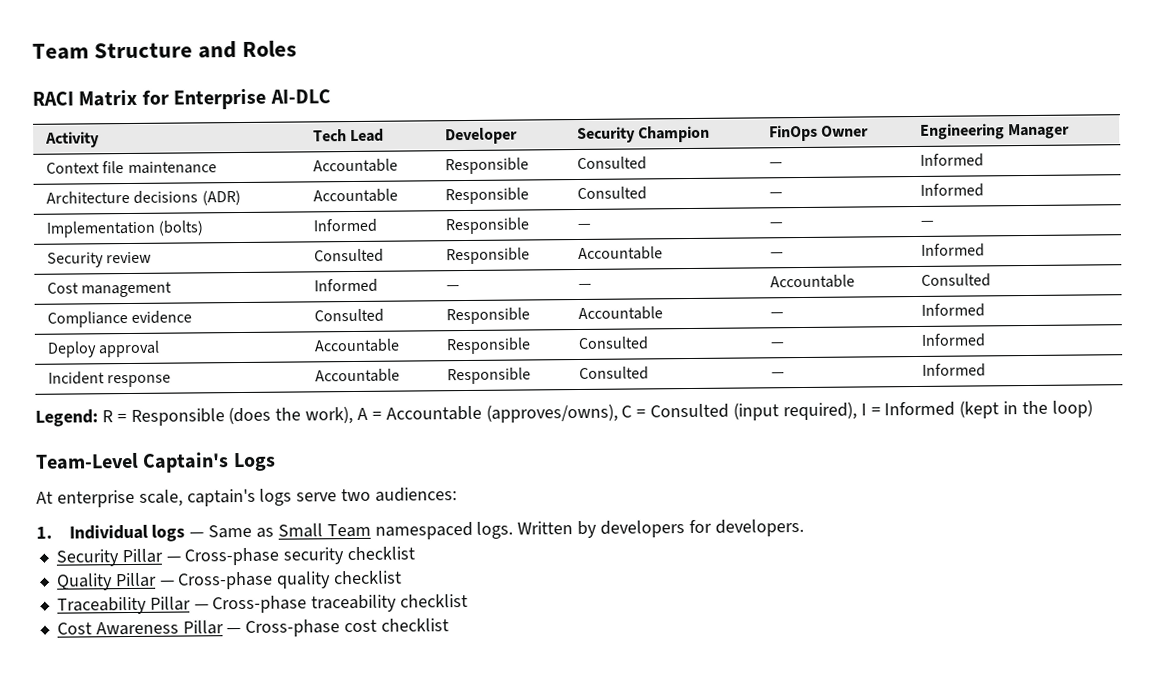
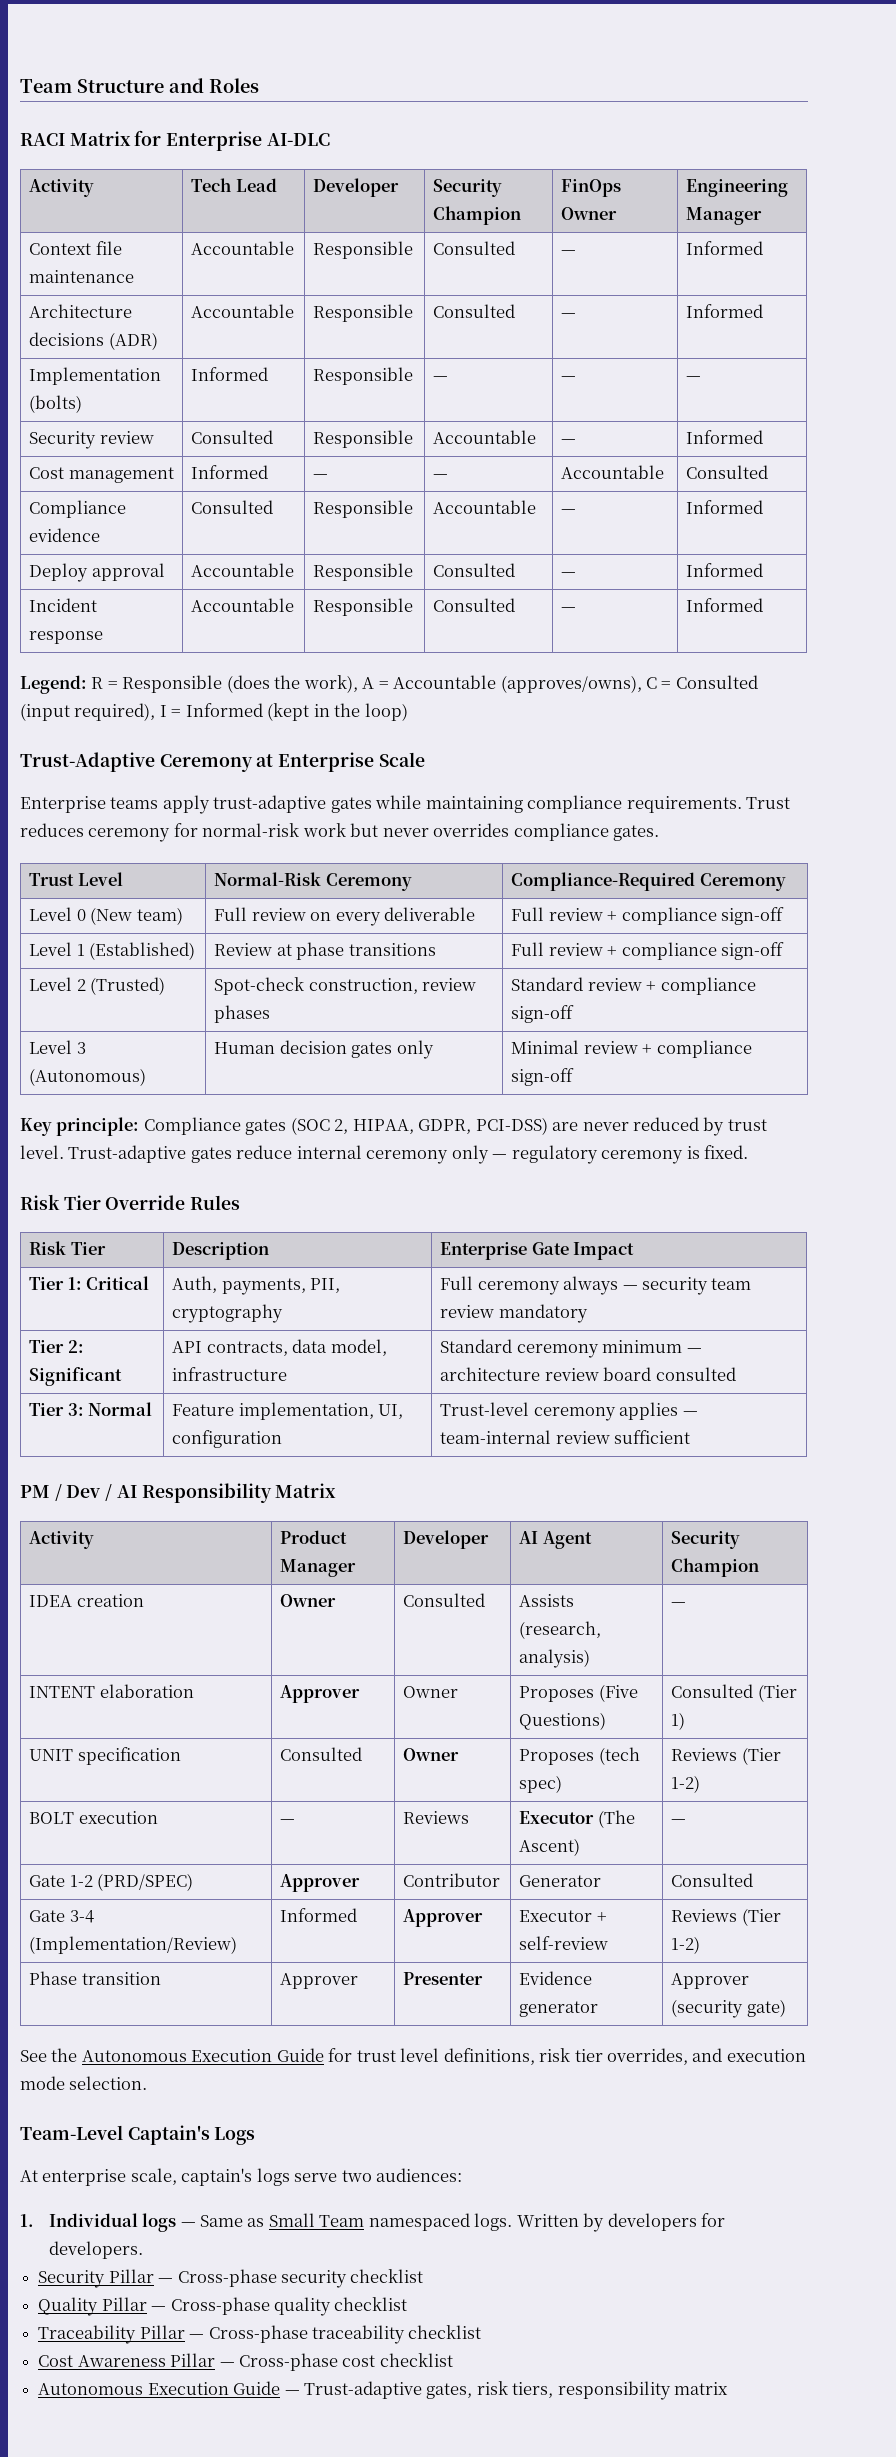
(1093, 408) none -> [20,752,425,772] [20,795,791,814] [20,823,660,842] [29,872,123,886] [214,872,412,891] [511,872,786,891] [29,907,183,925] [214,907,476,926] [511,907,785,925] [29,942,196,960] [214,942,436,960] [511,942,785,960] [29,977,166,995] [214,977,477,995] [214,1005,271,1023] [511,977,756,995] [511,1005,575,1023] [29,1040,86,1054] [29,1068,147,1086] [214,1040,434,1059] [511,1040,752,1058] [511,1068,575,1086] [20,1117,767,1136] [20,1145,749,1164] [20,1194,241,1210] [29,1241,106,1255] [172,1242,270,1260] [440,1242,635,1260] [29,1276,150,1290] [172,1276,341,1295] [172,1304,284,1323] [440,1276,752,1295] [440,1304,588,1323] [29,1340,84,1353] [29,1367,123,1386] [172,1339,387,1356] [172,1367,288,1381] [440,1339,702,1358] [440,1367,736,1381] [29,1402,153,1416] [172,1402,404,1420] [172,1430,283,1448] [440,1402,698,1421] [440,1430,691,1444] [20,1483,337,1503] [29,1531,95,1549] [280,1530,348,1544] [280,1559,357,1577] [403,1530,490,1549] [519,1531,592,1549] [671,1531,741,1549] [671,1558,760,1577] [29,1594,144,1607] [280,1594,337,1607] [403,1593,486,1607] [519,1594,575,1607] [519,1621,602,1639] [519,1649,591,1668] [671,1602,687,1607] [29,1684,194,1698] [280,1685,361,1703] [403,1686,459,1698] [519,1684,638,1702] [519,1712,607,1730] [671,1684,797,1702] [671,1712,686,1730] [29,1747,181,1765] [280,1747,363,1761] [403,1748,460,1761] [519,1747,640,1765] [519,1775,563,1793] [671,1747,781,1765] [671,1775,701,1793] [29,1811,158,1824] [280,1819,296,1824] [403,1811,470,1824] [519,1810,635,1828] [519,1838,581,1856] [671,1819,687,1824] [29,1873,194,1891] [280,1874,361,1892] [403,1873,501,1887] [519,1875,602,1887] [671,1873,754,1887] [29,1910,94,1923] [29,1936,238,1954] [280,1908,358,1922] [403,1909,484,1927] [519,1910,607,1922] [519,1936,609,1950] [671,1908,781,1926] [671,1936,701,1954] [29,1971,161,1985] [280,1973,359,1989] [403,1972,484,1985] [519,1971,593,1985] [519,2001,599,2017] [671,1973,750,1989] [671,1999,786,2018] [20,2048,806,2065] [20,2076,148,2090] // Trust-Adaptive Ceremony at Enterprise Scale // Enterprise teams apply trust-adaptive gates while maintaining compliance requirements. Trust reduces ceremony for normal-risk work but never overrides compliance gates. // Trust Level | Normal-Risk Ceremony | Compliance-Required Ceremony // Level 0 (New team) | Full review on every deliverable | Full review + compliance sign-off // Level 1 (Established) | Review at phase transitions | Full review + compliance sign-off // Level 2 (Trusted) | Spot-check construction, review phases | Standard review + compliance sign-off // Level 3 (Autonomous) | Human decision gates only | Minimal review + compliance sign-off // Key principle: Compliance gates (SOC 2, HIPAA, GDPR, PCI-DSS) are never reduced by trust level. Trust-adaptive gates reduce internal ceremony only — regulatory ceremony is fixed. // Risk Tier Override Rules // Risk Tier | Description | Enterprise Gate Impact // Tier 1: Critical | Auth, payments, PII, cryptography | Full ceremony always — security team review mandatory // Tier 2: Significant | API contracts, data model, infrastructure | Standard ceremony minimum — architecture review board consulted // Tier 3: Normal | Feature implementation, UI, configuration | Trust-level ceremony applies — team-internal review sufficient // PM / Dev / AI Responsibility Matrix // Activity | Product Manager | Developer | AI Agent | Security Champion // IDEA creation | Owner | Consulted | Assists (research, analysis) | — // INTENT elaboration | Approver | Owner | Proposes (Five Questions) | Consulted (Tier 1) // UNIT specification | Consulted | Owner | Proposes (tech spec) | Reviews (Tier 1-2) // BOLT execution | — | Reviews | Executor (The Ascent) | — // Gate 1-2 (PRD/SPEC) | Approver | Contributor | Generator | Consulted // Gate 3-4 (Implementation/Review) | Informed | Approver | Executor + self-review | Reviews (Tier 1-2) // Phase transition | Approver | Presenter | Evidence generator | Approver (security gate) // See the Autonomous Execution Guide for trust level definitions, risk tier overrides, and execution mode selection.
(449, 625) none -> [38,2381,729,2400] // Autonomous Execution Guide — Trust-adaptive gates, risk tiers, responsibility matrix

